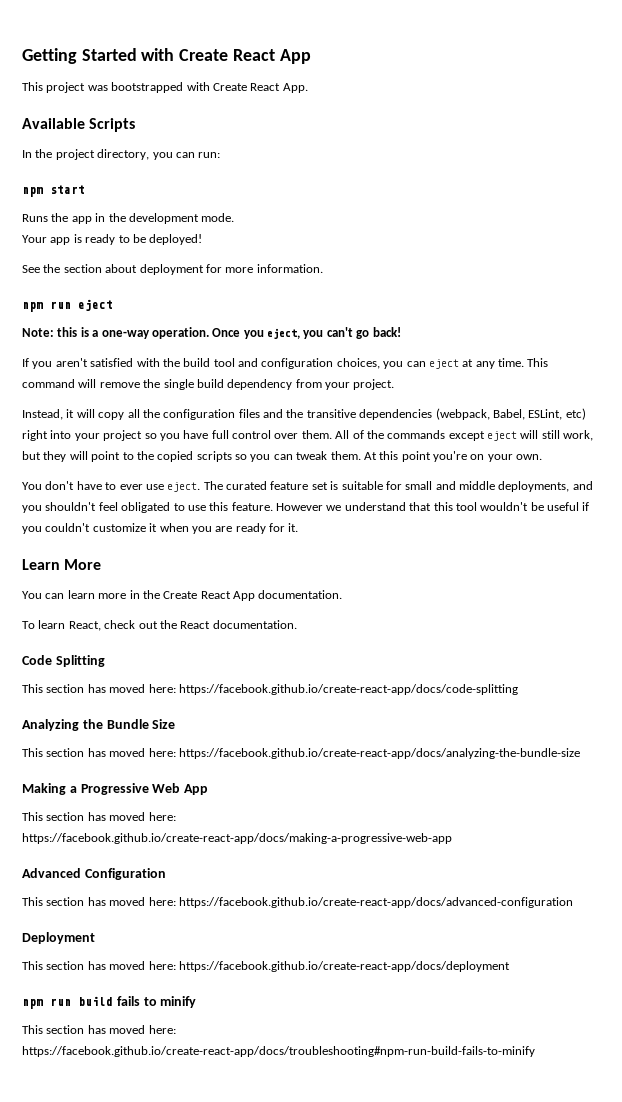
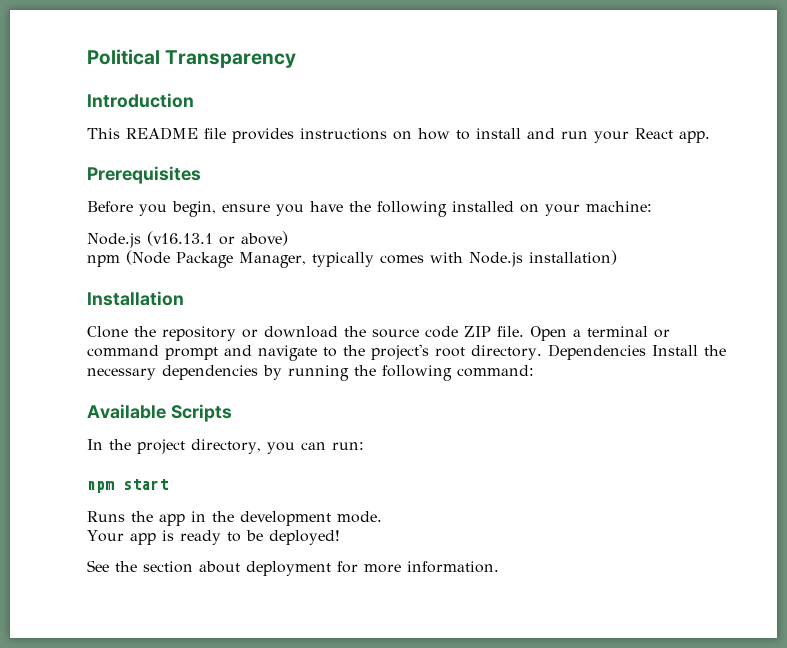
[22,48,311,64] [22,82,308,93] Getting Started with Create React App // This project was bootstrapped with Create React App. -> [87,49,297,68] [87,93,194,108] [87,127,710,143] [87,166,201,184] [87,201,652,217] [87,231,288,248] [87,250,617,268] [87,291,184,306] [87,326,670,341] [87,344,726,361] [87,365,534,381] Political Transparency // Introduction // This README file provides instructions on how to install and run your React app. // Prerequisites // Before you begin, ensure you have the following installed on your machine: // Node.js (v16.13.1 or above) // npm (Node Package Manager, typically comes with Node.js installation) // Installation // Clone the repository or download the source code ZIP file. Open a terminal or command prompt and navigate to the project's root directory. Dependencies Install the necessary dependencies by running the following command:
[22,299,113,312] [22,327,401,339] [22,358,549,369] [22,379,395,390] [22,408,586,420] [22,430,594,441] [22,451,543,462] [22,481,593,492] [22,502,590,513] [22,523,299,534] [22,559,102,570] [22,590,343,601] [22,620,297,631] [22,655,105,667] [22,684,518,695] [22,719,176,731] [22,748,580,759] [22,783,209,795] [22,812,176,821] [22,833,452,844] [22,868,166,880] [22,897,573,908] [22,932,95,944] [22,961,510,972] [22,996,197,1009] [22,1025,176,1034] [22,1046,535,1057] // npm run eject // Note: this is a one-way operation. Once you eject, you can't go back! // If you aren't satisfied with the build tool and configuration choices, you can eject at any time. This command will remove the single build dependency from your project. // Instead, it will copy all the configuration files and the transitive dependencies (webpack, Babel, ESLint, etc) right into your project so you have full control over them. All of the commands except eject will still work, but they will point to the copied scripts so you can tweak them. At this point you're on your own. // You don't have to ever use eject. The curated feature set is suitable for small and middle deployments, and you shouldn't feel obligated to use this feature. However we understand that this tool wouldn't be useful if you couldn't customize it when you are ready for it. // Learn More // You can learn more in the Create React App documentation. // To learn React, check out the React documentation. // Code Splitting // This section has moved here: https://facebook.github.io/create-react-app/docs/code-splitting // Analyzing the Bundle Size // This section has moved here: https://facebook.github.io/create-react-app/docs/analyzing-the-bundle-size // Making a Progressive Web App // This section has moved here: https://facebook.github.io/create-react-app/docs/making-a-progressive-web-app // Advanced Configuration // This section has moved here: https://facebook.github.io/create-react-app/docs/advanced-configuration // Deployment // This section has moved here: https://facebook.github.io/create-react-app/docs/deployment // npm run build fails to minify // This section has moved here: https://facebook.github.io/create-react-app/docs/troubleshooting#npm-run-build-fails-to-minify -> (499, 567) none

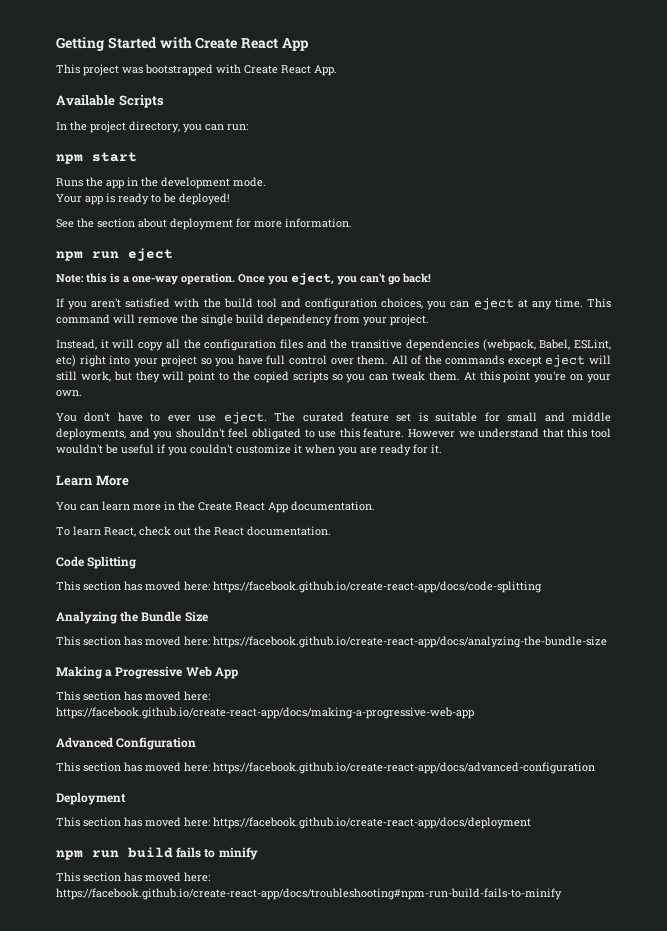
[87,49,297,68] [87,93,194,108] [87,127,710,143] [87,166,201,184] [87,201,652,217] [87,231,288,248] [87,250,617,268] [87,291,184,306] [87,326,670,341] [87,344,726,361] [87,365,534,381] Political Transparency // Introduction // This README file provides instructions on how to install and run your React app. // Prerequisites // Before you begin, ensure you have the following installed on your machine: // Node.js (v16.13.1 or above) // npm (Node Package Manager, typically comes with Node.js installation) // Installation // Clone the repository or download the source code ZIP file. Open a terminal or command prompt and navigate to the project's root directory. Dependencies Install the necessary dependencies by running the following command: -> [56,37,309,51] [56,64,337,76] Getting Started with Create React App // This project was bootstrapped with Create React App.
(499, 567) none -> [56,248,173,261] [56,273,431,285] [56,298,612,310] [56,314,429,326] [56,339,611,351] [56,355,611,367] [56,371,612,383] [56,390,82,397] [56,412,611,424] [56,428,612,440] [56,444,442,456] [56,475,129,486] [56,501,375,513] [56,526,331,537] [56,556,137,569] [56,581,542,593] [56,611,208,624] [56,636,607,648] [56,666,238,679] [56,691,210,701] [56,707,474,719] [56,737,197,750] [56,762,595,774] [56,792,126,805] [56,817,531,829] [56,847,258,860] [56,872,210,882] [56,888,562,900] // npm run eject // Note: this is a one-way operation. Once you eject, you can't go back! // If you aren't satisfied with the build tool and configuration choices, you can eject at any time. This command will remove the single build dependency from your project. // Instead, it will copy all the configuration files and the transitive dependencies (webpack, Babel, ESLint, etc) right into your project so you have full control over them. All of the commands except eject will still work, but they will point to the copied scripts so you can tweak them. At this point you're on your own. // You don't have to ever use eject. The curated feature set is suitable for small and middle deployments, and you shouldn't feel obligated to use this feature. However we understand that this tool wouldn't be useful if you couldn't customize it when you are ready for it. // Learn More // You can learn more in the Create React App documentation. // To learn React, check out the React documentation. // Code Splitting // This section has moved here: https://facebook.github.io/create-react-app/docs/code-splitting // Analyzing the Bundle Size // This section has moved here: https://facebook.github.io/create-react-app/docs/analyzing-the-bundle-size // Making a Progressive Web App // This section has moved here: https://facebook.github.io/create-react-app/docs/making-a-progressive-web-app // Advanced Configuration // This section has moved here: https://facebook.github.io/create-react-app/docs/advanced-configuration // Deployment // This section has moved here: https://facebook.github.io/create-react-app/docs/deployment // npm run build fails to minify // This section has moved here: https://facebook.github.io/create-react-app/docs/troubleshooting#npm-run-build-fails-to-minify

